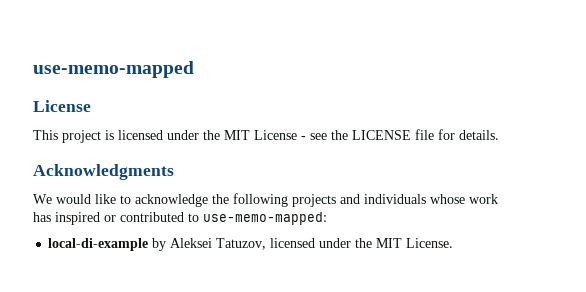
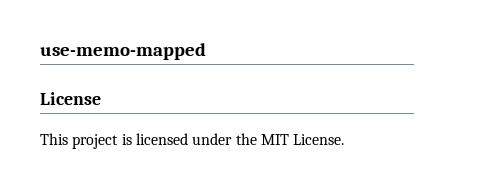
[254,129,499,140] [33,164,174,180] [33,193,498,207] [33,212,327,225] [48,238,403,251] License - see the LICENSE file for details. // Acknowledgments // We would like to acknowledge the following projects and individuals whose work has inspired or contributed to use-memo-mapped: // local-di-example by Aleksei Tatuzov, licensed under the MIT -> (289, 139) none

